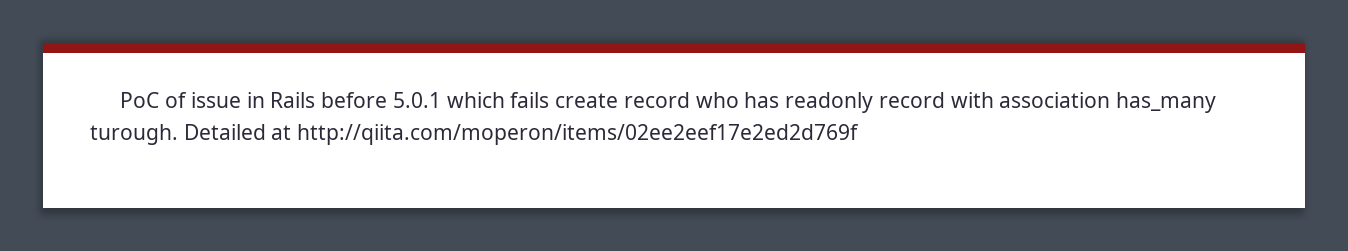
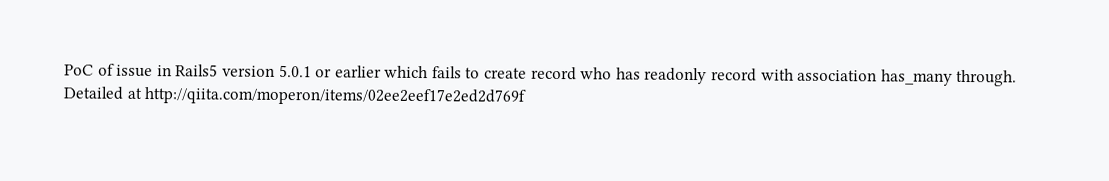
[270,92,441,108] Rails before 5.0.1 -> [175,64,382,78] Rails5 version 5.0.1 or earlier
(550, 100) none -> [465,67,481,79] to
[90,124,178,145] turough. -> [956,69,1018,87] through.

